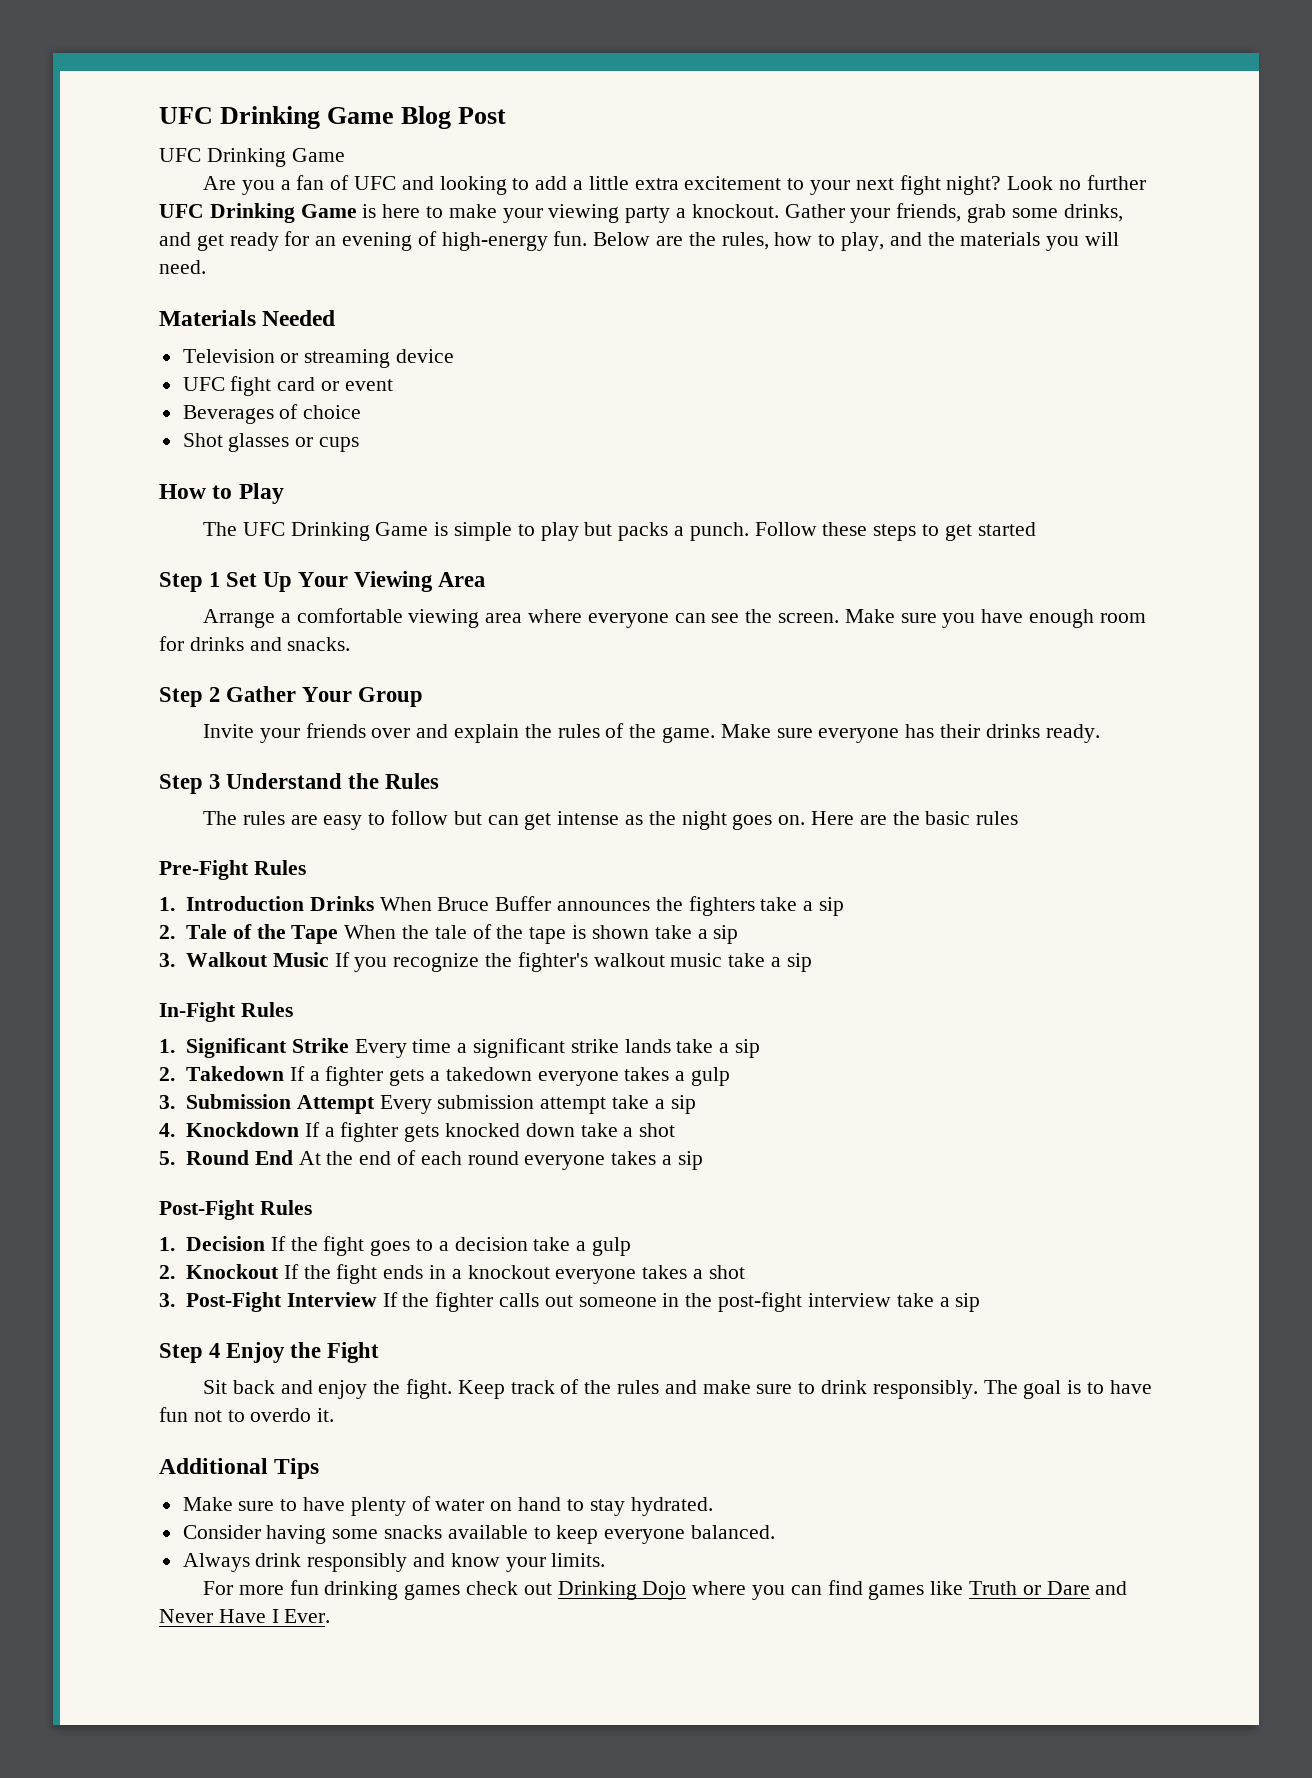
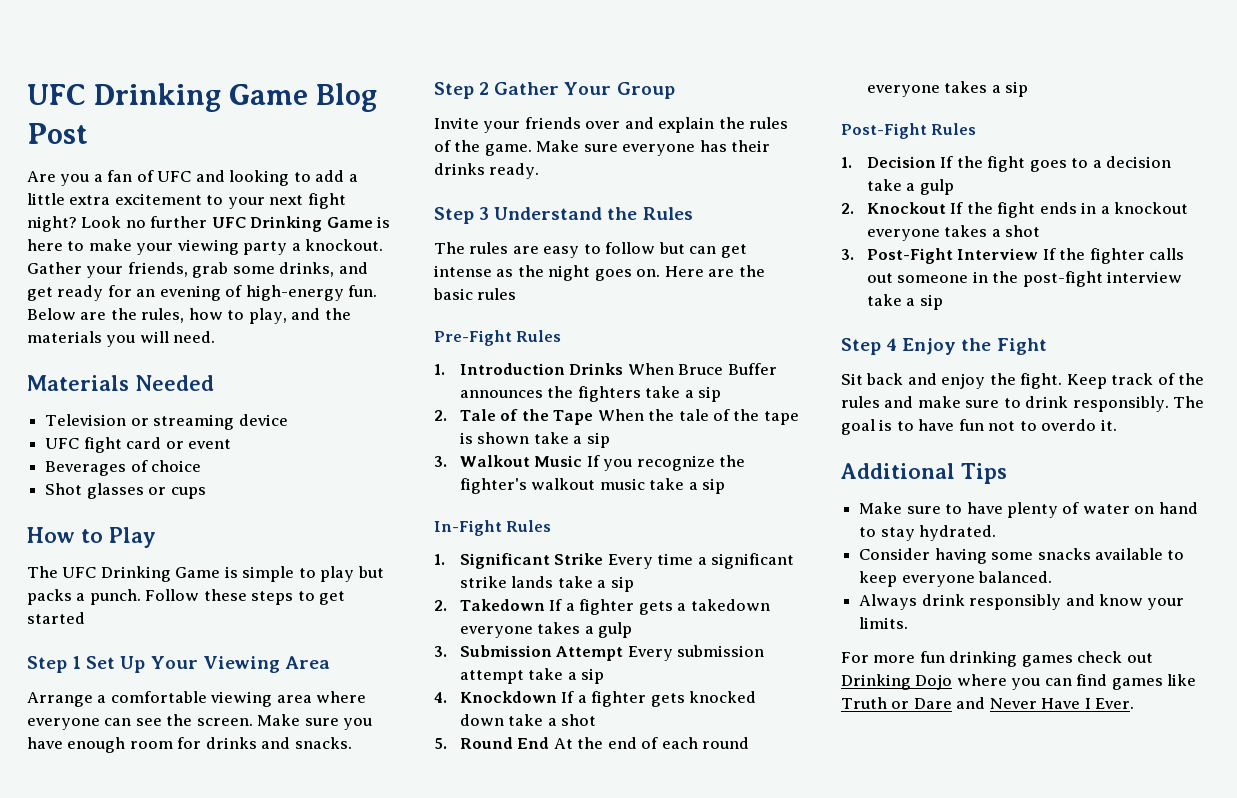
[159,148,345,167] // UFC Drinking Game -> (88, 133) none

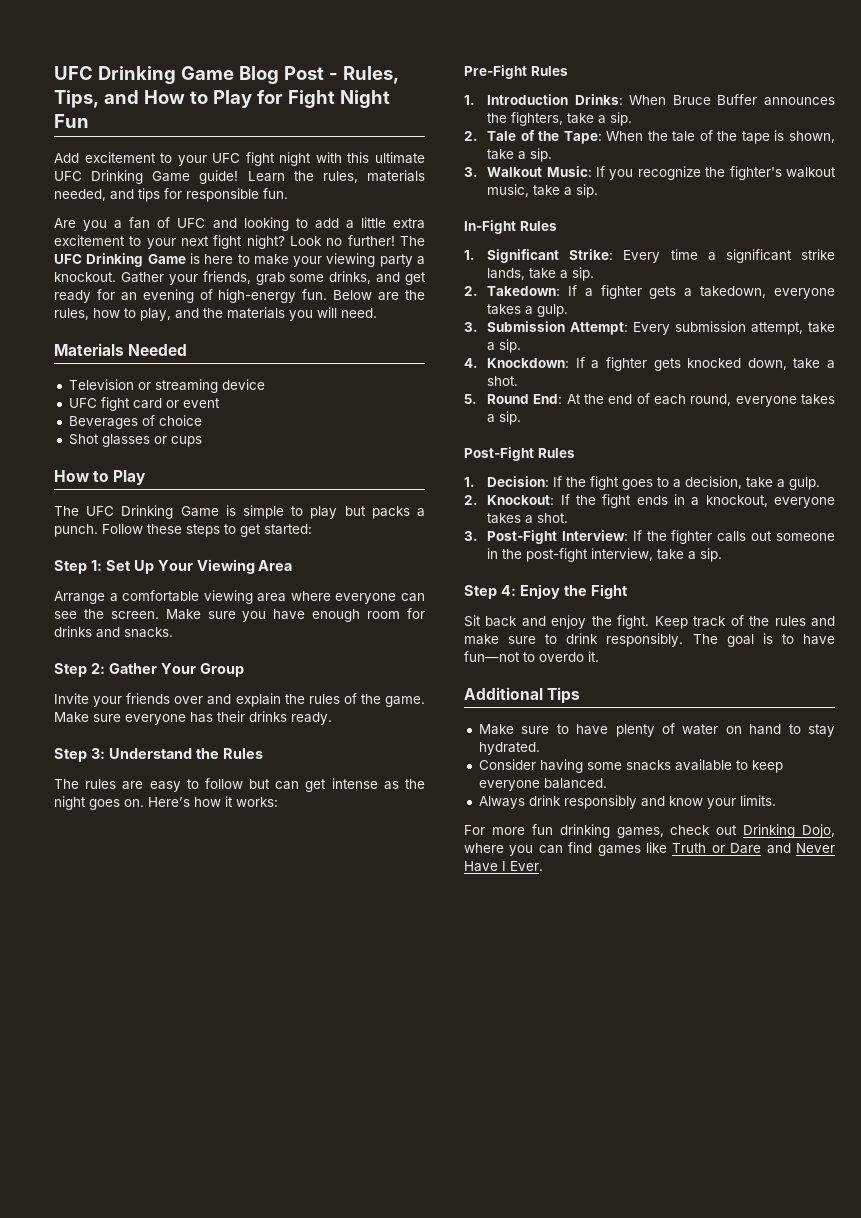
(88, 133) none -> [328,66,399,84] [54,90,390,108] [54,114,89,128] [54,152,425,166] [54,170,425,184] [54,188,288,202] - Rules, Tips, and How to Play for Fight Night Fun // Add excitement to your UFC fight night with this ultimate UFC Drinking Game guide! Learn the rules, materials needed, and tips for responsible fun.
[150,216,208,228] further -> [347,235,425,246] further! The
[27,612,85,624] [27,656,82,673] started // Step 1 -> [264,524,312,535] [54,560,102,574] started: // Step 1:
[479,82,490,95] 2 -> [90,663,105,674] 2:
[479,207,490,220] 3 -> [90,748,105,759] 3:
[664,265,765,277] [433,288,517,300] Here are the basic rules -> [148,796,278,807] Here’s how it works:
[569,363,624,375] Drinks -> [574,94,623,105] Drinks:
[577,386,722,402] fighters take a sip -> [511,112,633,126] fighters, take a sip.
[553,410,594,425] Tape -> [563,131,602,144] Tape:
[477,432,610,448] shown take a sip -> [789,131,835,143] [487,148,553,162] shown, take a sip.
[534,455,583,467] Music -> [546,166,592,177] Music:
[599,478,726,494] music take a sip -> [487,184,599,198] music, take a sip.
[554,553,604,565] Strike -> [569,249,614,260] Strike:
[511,576,634,592] [434,599,545,611] lands take a sip // 2. Takedown -> [487,267,595,281] [464,286,561,296] lands, take a sip. // 2. Takedown:
[690,599,770,611] [459,622,633,638] takedown everyone takes a gulp -> [700,286,835,299] [487,304,569,317] takedown, everyone takes a gulp.
[556,646,624,661] Attempt -> [570,322,629,335] Attempt:
[459,668,605,684] attempt take a sip -> [751,322,835,335] [487,339,522,353] attempt, take a sip.
[459,691,557,703] Knockdown -> [487,358,570,368] Knockdown:
[459,714,597,726] down take a shot -> [747,358,835,370] [487,376,519,386] down, take a shot.
[517,737,550,749] End -> [533,394,563,404] End:
[702,737,750,749] [866,81,1029,97] round everyone takes a sip -> [690,394,835,407] [487,411,522,425] round, everyone takes a sip.
[866,156,936,168] Decision -> [487,476,550,487] Decision:
[1106,156,1172,168] [866,179,954,195] [841,202,946,214] decision take a gulp // 2. Knockout -> [685,476,821,490] [464,495,555,505] decision, take a gulp. // 2. Knockout:
[1114,202,1189,214] [866,225,1041,241] knockout everyone takes a shot -> [705,495,835,508] [487,513,569,524] knockout, everyone takes a shot.
[957,248,1039,260] Interview -> [561,530,628,541] Interview:
[1107,271,1183,283] [866,294,943,310] [841,338,898,355] interview take a sip // Step 4 -> [591,548,723,562] [464,585,516,599] interview, take a sip. // Step 4:
[958,419,1016,431] fun not -> [464,651,520,662] fun—not
[1021,655,1073,667] games -> [616,827,664,838] games,
[915,674,953,690] Dojo -> [802,824,835,838] Dojo,

